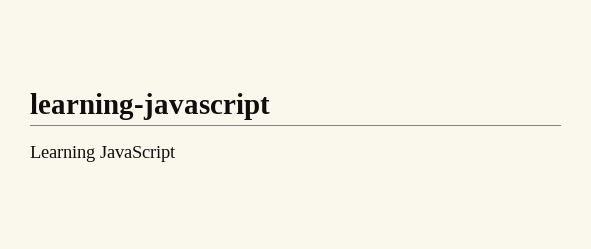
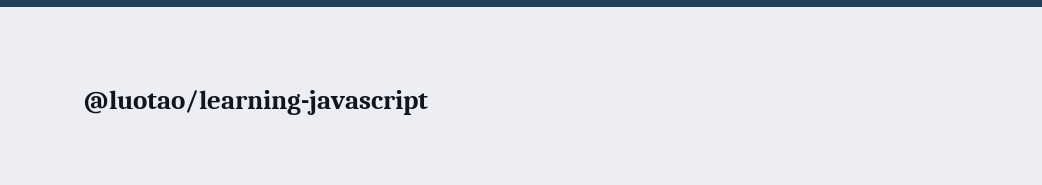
[30,93,270,120] [30,146,176,162] learning-javascript // Learning JavaScript -> [84,90,428,115] @luotao/learning-javascript

